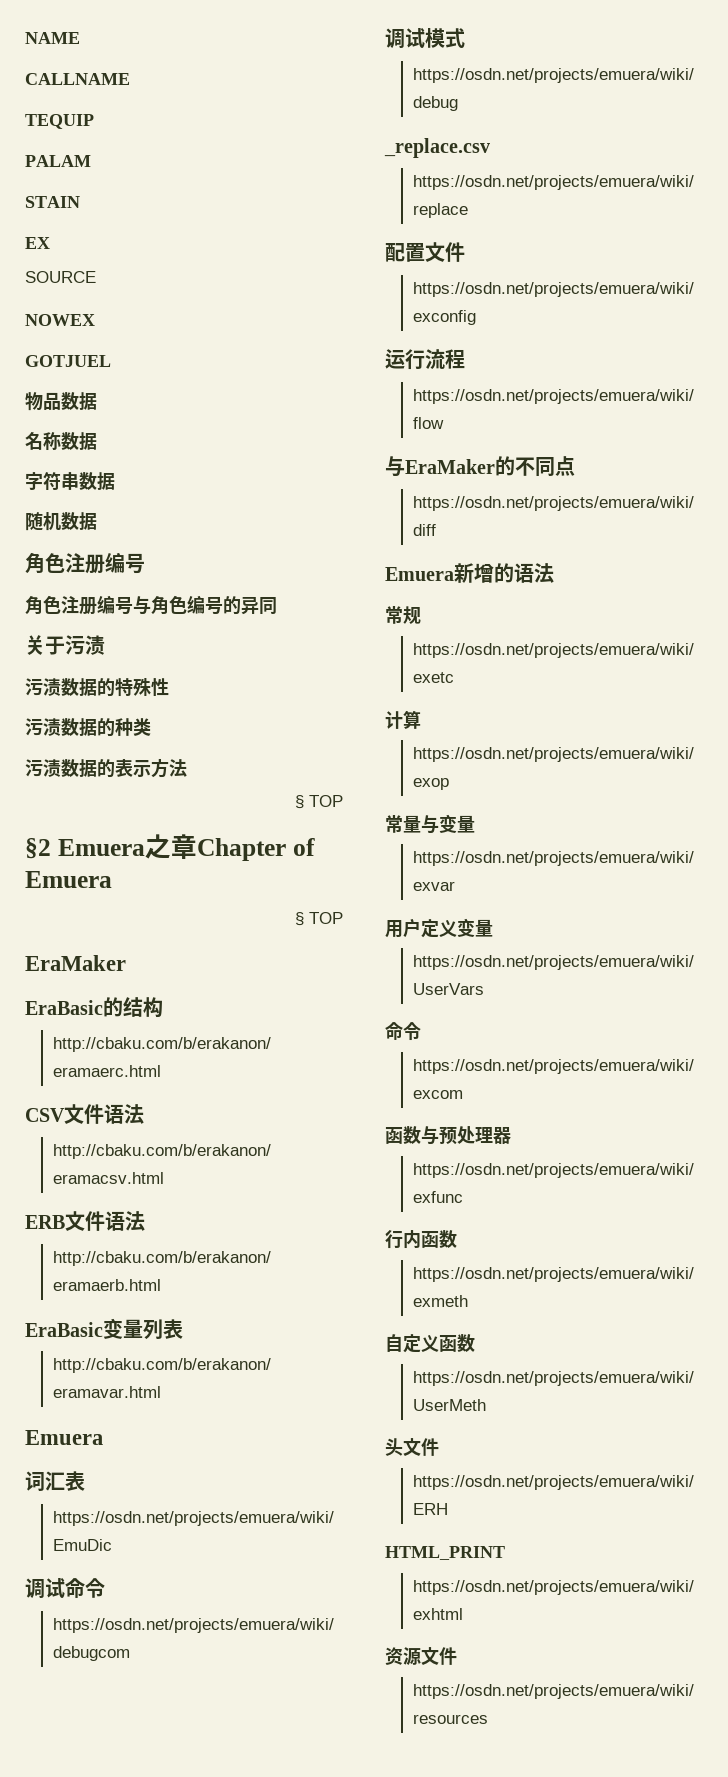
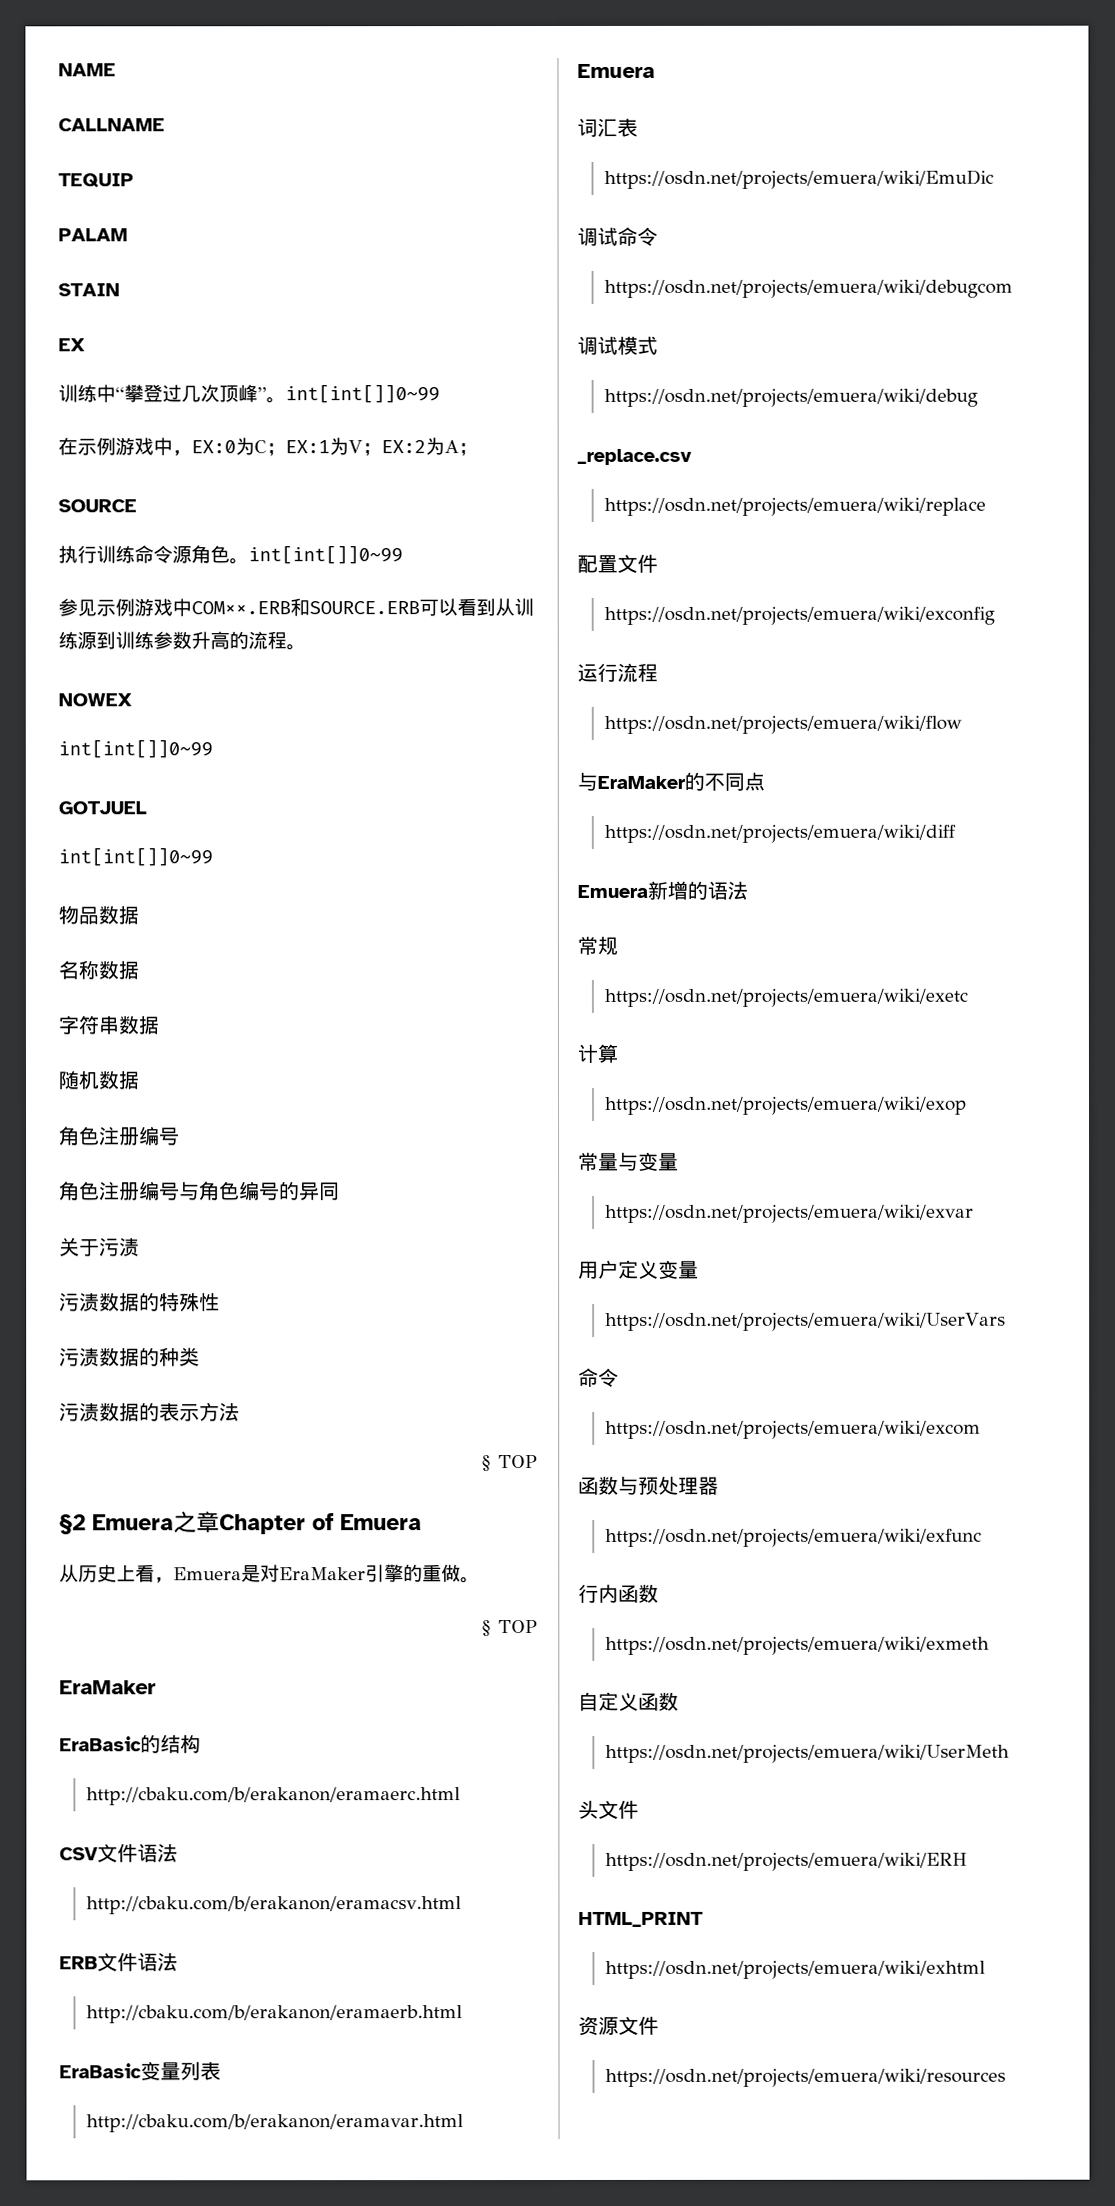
[25,271,96,283] SOURCE -> [58,384,440,404] [58,437,478,457] [58,499,137,513] [58,545,403,565] [58,598,534,617] [58,631,306,651] 训练中“攀登过几次顶峰”。int[int[]]0~99 // 在示例游戏中，EX:0为C；EX:1为V；EX:2为A； // SOURCE // 执行训练命令源角色。int[int[]]0~99 // 参见示例游戏中COM××.ERB和SOURCE.ERB可以看到从训练源到训练参数升高的流程。
(95, 320) none -> [58,739,213,759] // int[int[]]0~99
(111, 361) none -> [58,847,213,867] // int[int[]]0~99
(112, 879) none -> [59,1564,480,1584] // 从历史上看，Emuera是对EraMaker引擎的重做。

